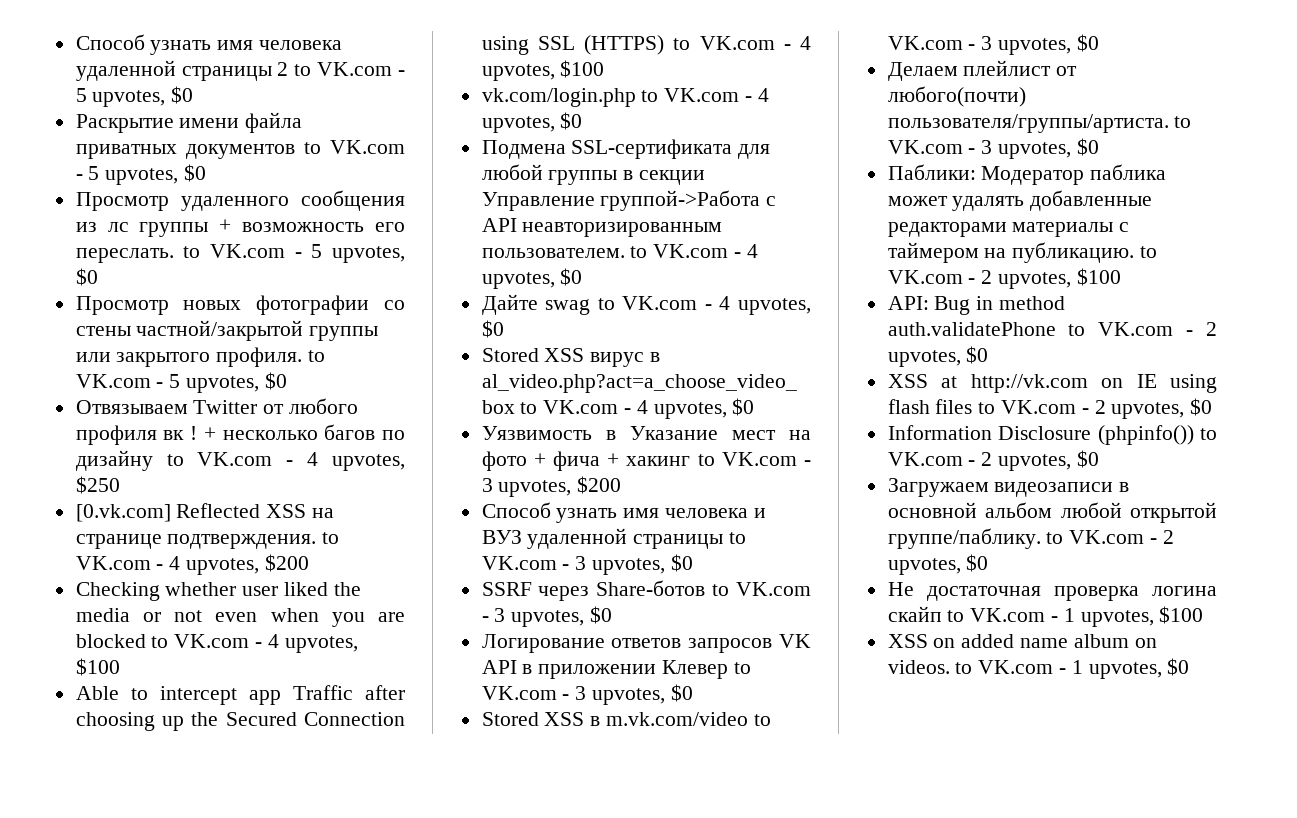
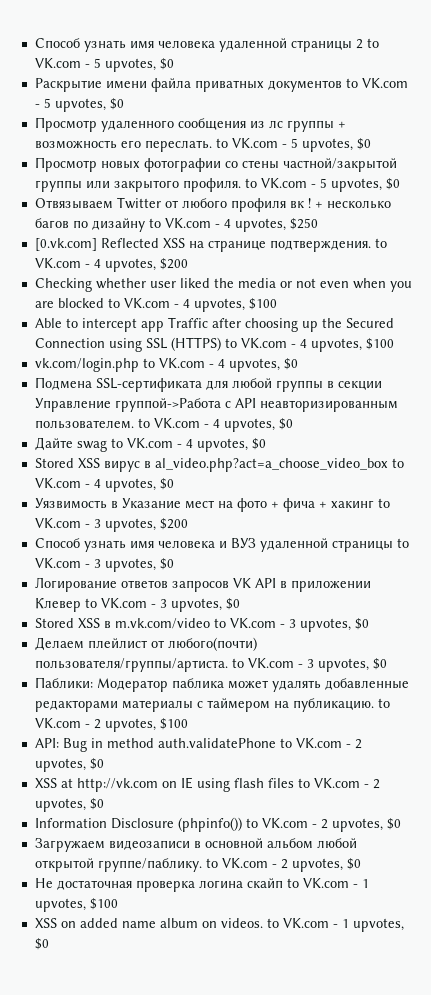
[481,580,811,601] [481,606,613,627] // SSRF через Share-ботов to VK.com - 3 upvotes, $0 -> (174, 564) none

